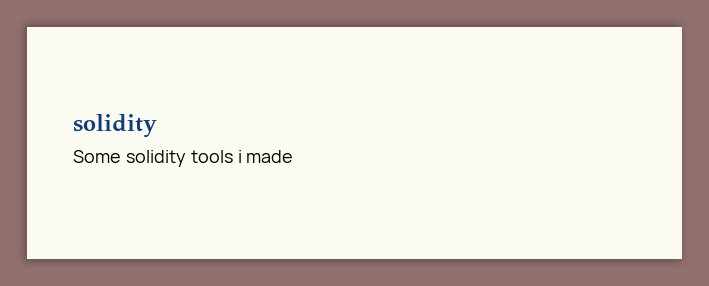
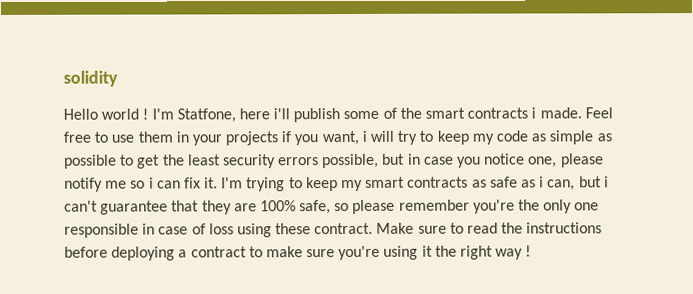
[73,150,294,167] Some solidity tools i made -> [63,107,613,123] [63,130,612,146] [64,153,604,169] [64,176,609,192] [64,199,600,215] [64,222,603,238] [64,245,532,261] Hello world ! I'm Statfone, here i'll publish some of the smart contracts i made. Feel free to use them in your projects if you want, i will try to keep my code as simple as possible to get the least security errors possible, but in case you notice one, please notify me so i can fix it. I'm trying to keep my smart contracts as safe as i can, but i can't guarantee that they are 100% safe, so please remember you're the only one responsible in case of loss using these contract. Make sure to read the instructions before deploying a contract to make sure you're using it the right way !

